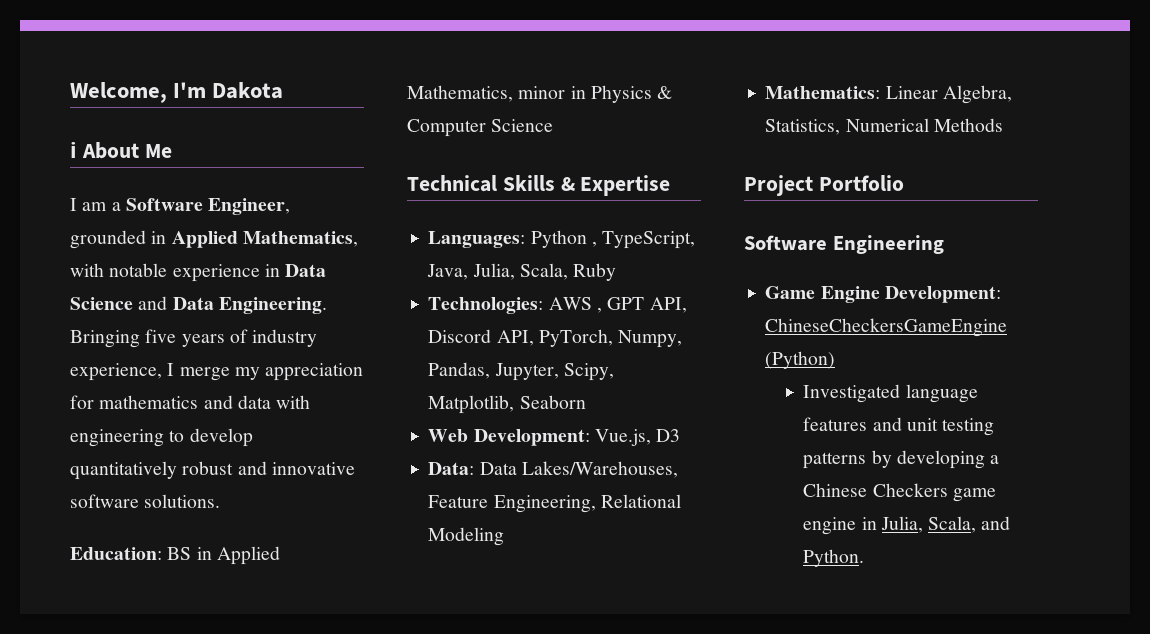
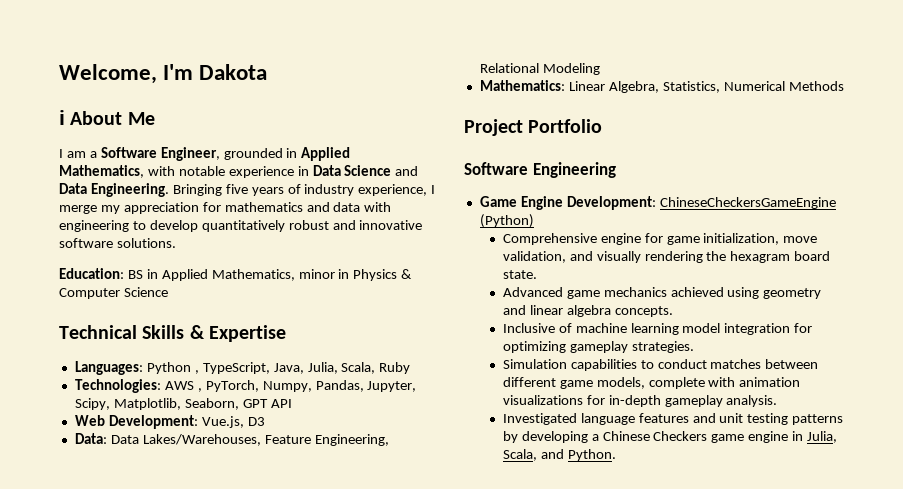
[607,297,687,313] [428,329,534,346] GPT API, Discord API, -> (202, 390) none
[519,395,586,409] Seaborn -> [184,398,292,410] Seaborn, GPT API
(836, 360) none -> [502,233,818,245] [502,251,831,263] [502,270,537,279] [502,287,822,299] [502,305,673,317] [502,323,813,335] [502,341,694,353] [502,359,819,371] [502,377,801,389] [502,395,778,407] // Comprehensive engine for game initialization, move validation, and visually rendering the hexagram board state. // Advanced game mechanics achieved using geometry and linear algebra concepts. // Inclusive of machine learning model integration for optimizing gameplay strategies. // Simulation capabilities to conduct matches between different game models, complete with animation visualizations for in-depth gameplay analysis.

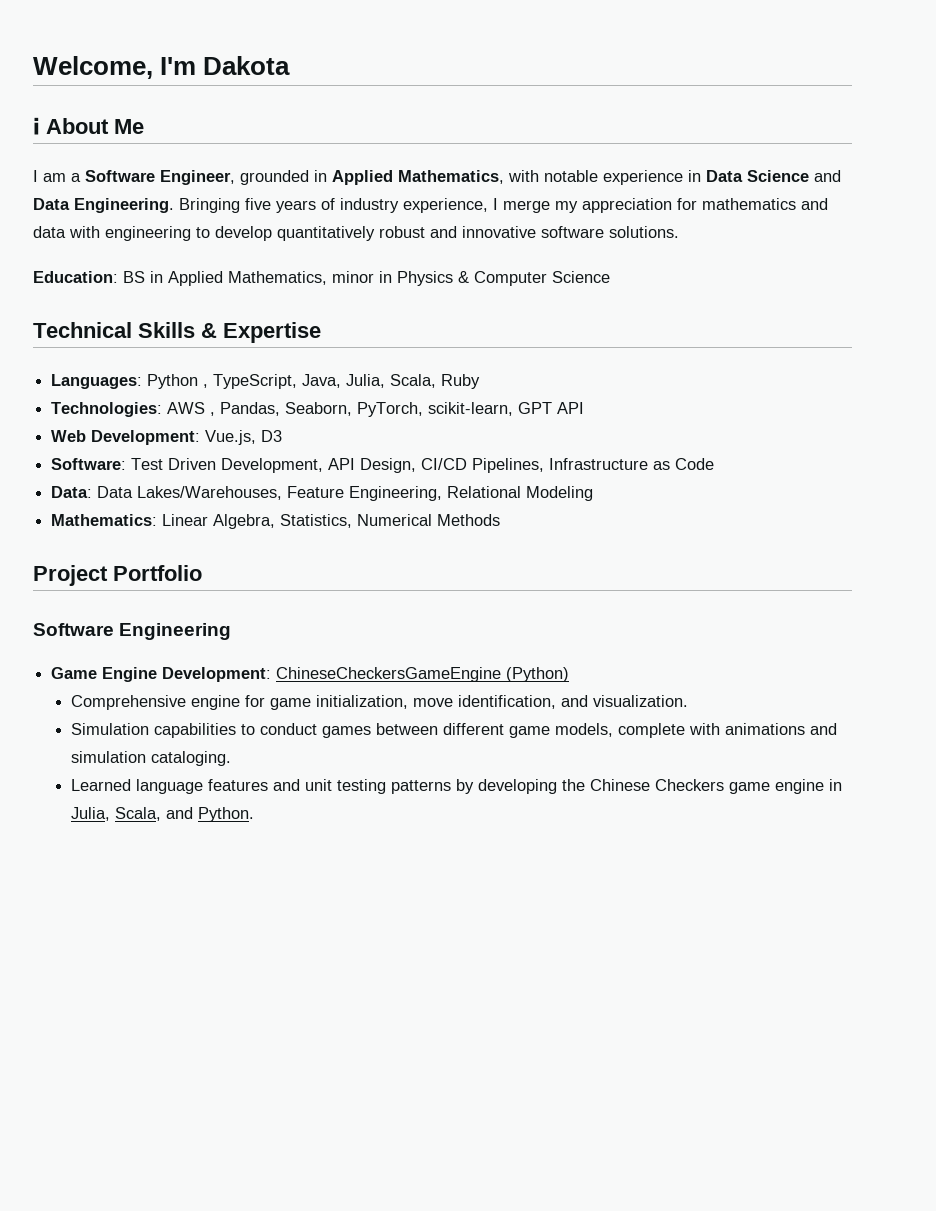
[205,380,417,392] [74,398,239,410] PyTorch, Numpy, Pandas, Jupyter, Scipy, Matplotlib, Seaborn, -> [220,402,514,417] Pandas, Seaborn, PyTorch, scikit-learn,
(265, 421) none -> [51,458,715,473] // Software: Test Driven Development, API Design, CI/CD Pipelines, Infrastructure as Code
[502,251,831,263] [502,270,537,279] [502,287,822,299] [502,305,673,317] [502,323,813,335] [502,341,694,353] validation, and visually rendering the hexagram board state. // Advanced game mechanics achieved using geometry and linear algebra concepts. // Inclusive of machine learning model integration for optimizing gameplay strategies. -> [457,695,688,709] identification, and visualization.
[710,359,762,369] matches -> [321,726,371,738] games
[739,377,801,387] [502,395,778,407] [502,413,577,425] animation visualizations for in-depth gameplay analysis. // Investigated -> [724,723,837,735] [70,751,231,766] [70,779,131,791] animations and simulation cataloging. // Learned
[591,434,599,441] a -> [561,779,585,791] the

